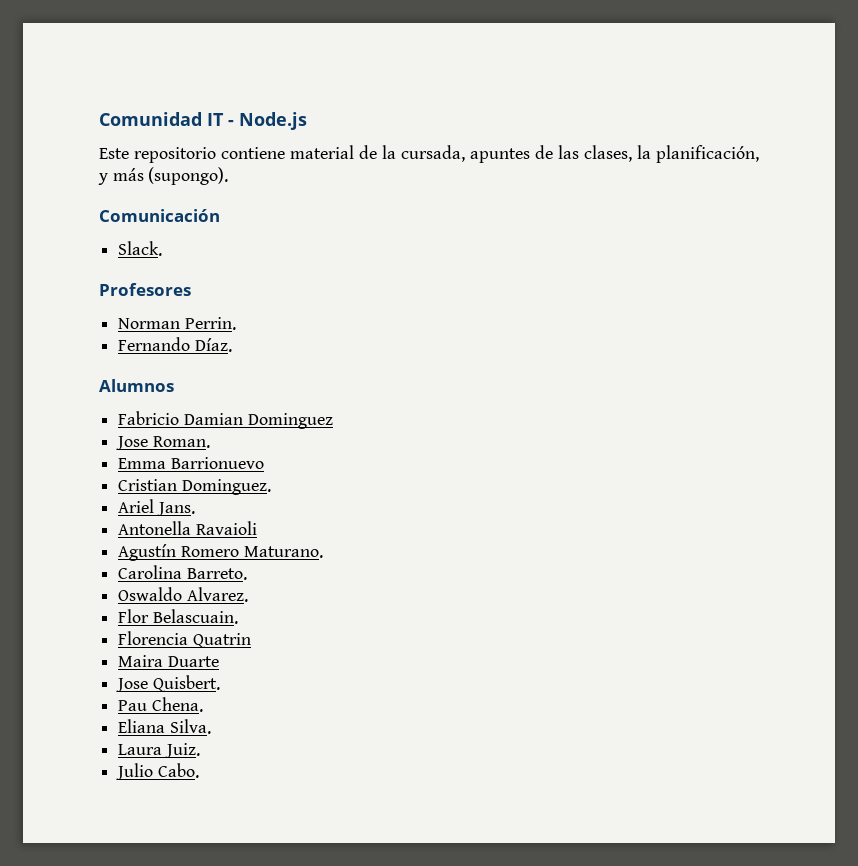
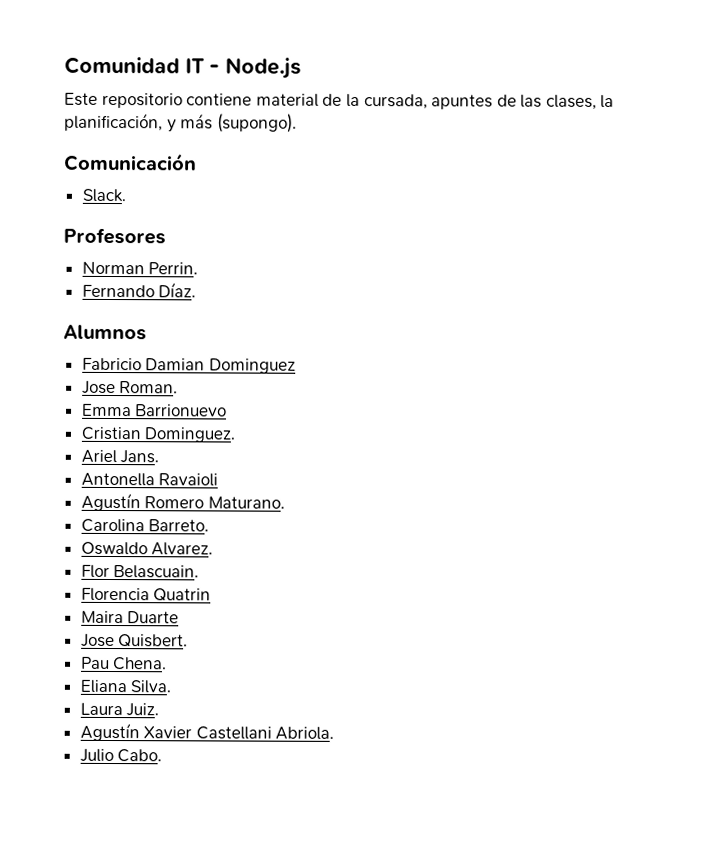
(200, 750) none -> [79,722,335,742] // Agustín Xavier Castellani Abriola.

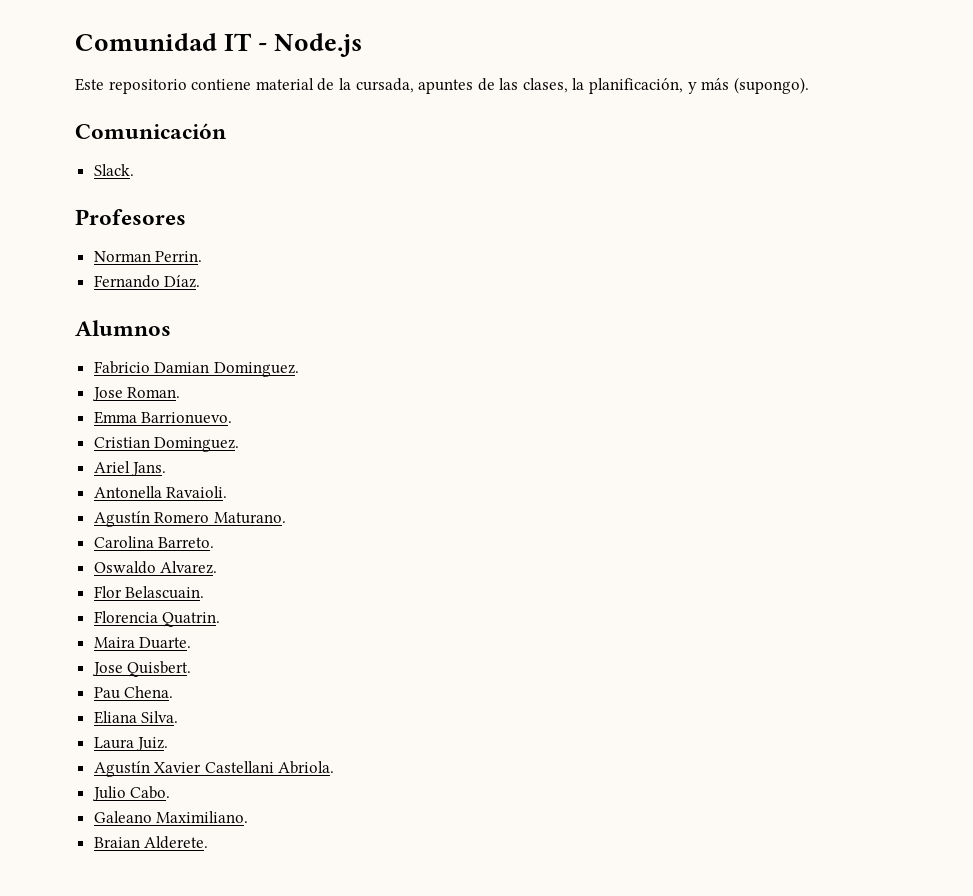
[208,358,296,374] Dominguez -> [213,362,299,377] Dominguez.
[135,404,228,417] Barrionuevo -> [141,412,233,424] Barrionuevo.
[158,473,219,487] Ravaioli -> [166,486,228,498] Ravaioli.
[153,588,212,602] Quatrin -> [162,612,221,627] Quatrin.
[127,611,180,624] Duarte -> [139,637,192,649] Duarte.
(163, 756) none -> [93,811,249,823] [93,836,209,849] // Galeano Maximiliano. // Braian Alderete.

